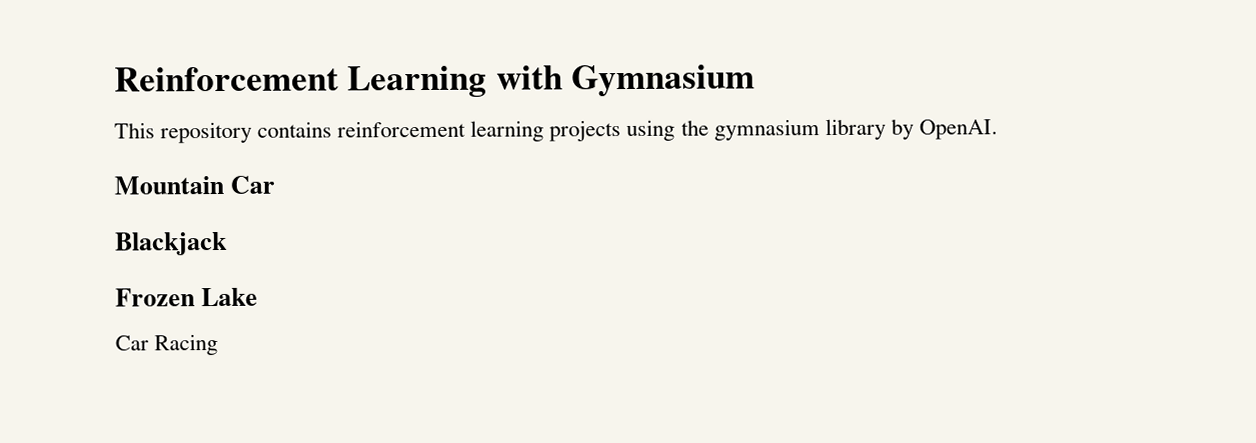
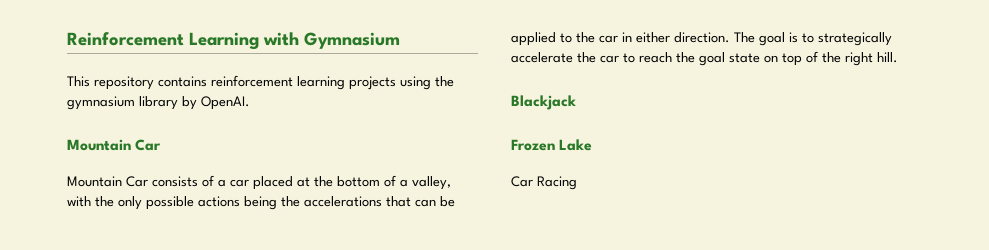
(276, 184) none -> [67,175,451,190] [67,196,455,210] [511,32,892,46] [511,51,898,66] // Mountain Car consists of a car placed at the bottom of a valley, with the only possible actions being the accelerations that can be applied to the car in either direction. The goal is to strategically accelerate the car to reach the goal state on top of the right hill.

